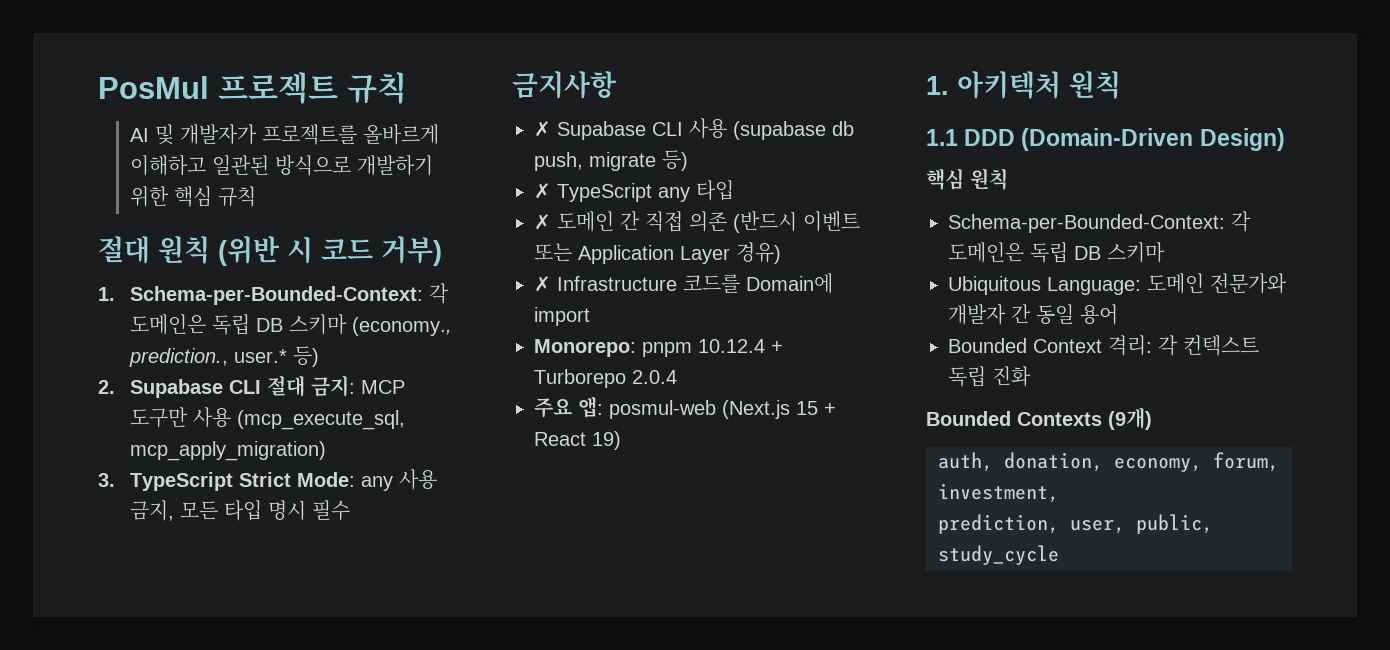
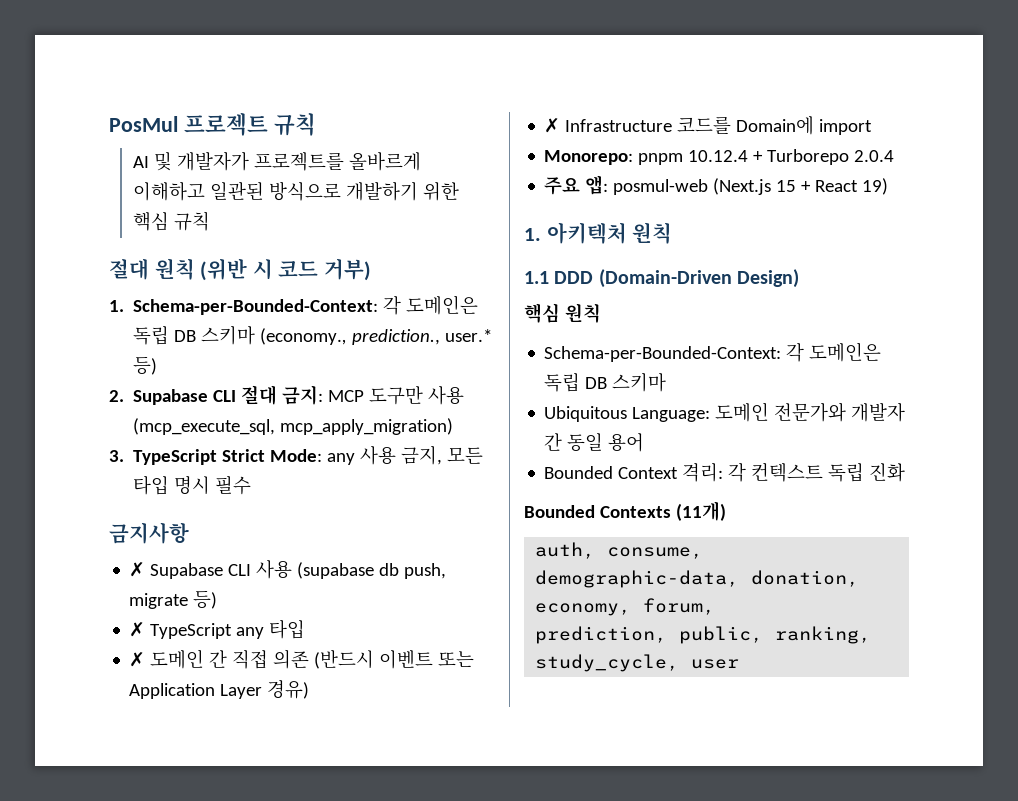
[1108,407,1152,430] (9개) -> [675,501,726,521] (11개)
(993, 462) none -> [607,547,704,559] [535,570,740,588] consume, demographic-data,
[938,483,1059,503] investment, -> (716, 606) none
[1070,514,1213,534] [938,545,1059,565] user, public, study_cycle -> [679,626,872,644] [535,654,740,672] public, ranking, study_cycle, user

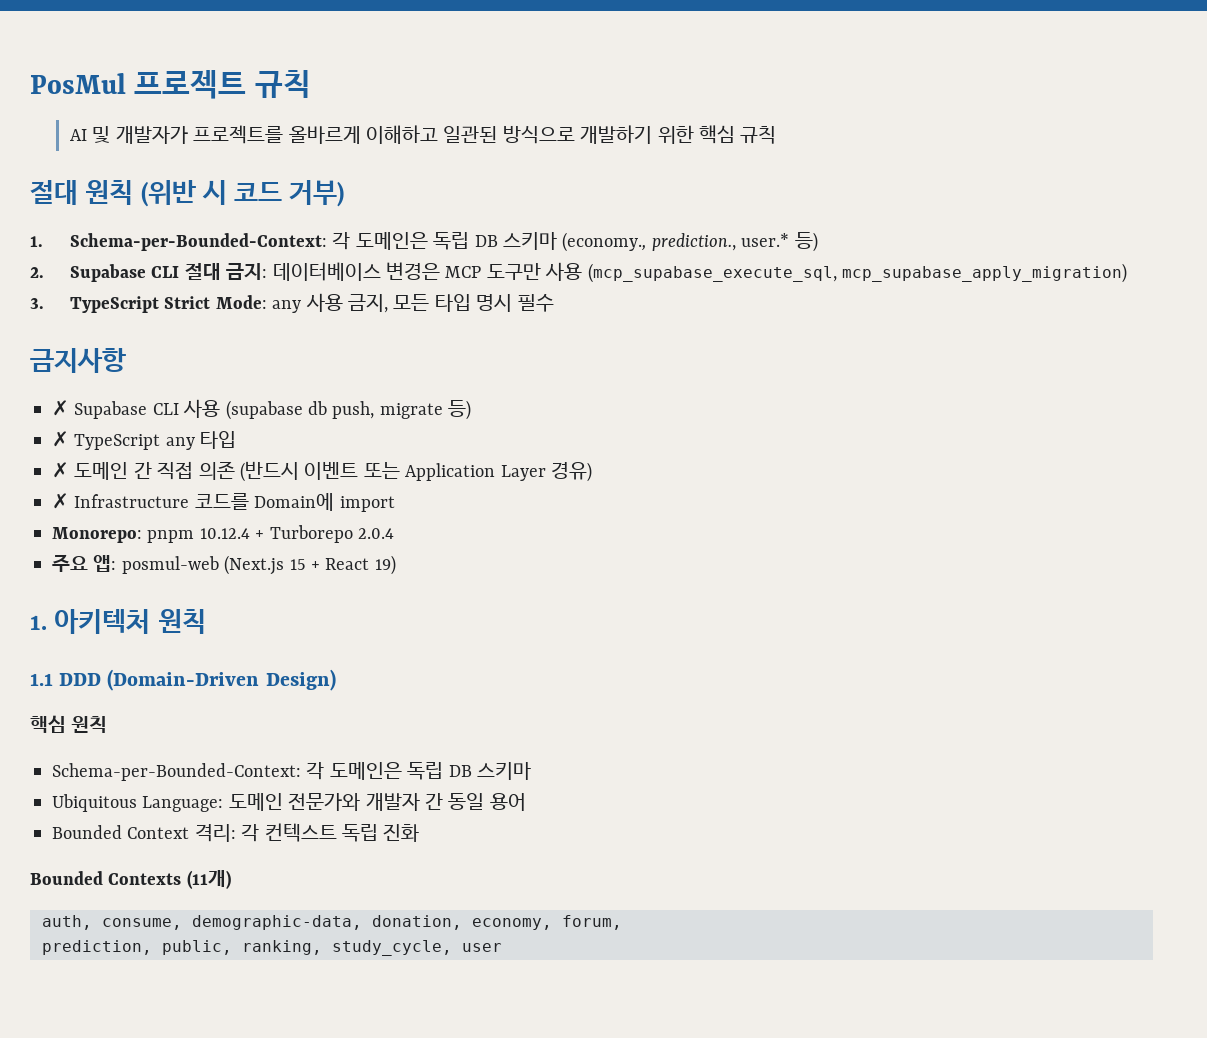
(324, 395) none -> [272,262,440,281] 데이터베이스 변경은
[133,418,454,435] (mcp_execute_sql, mcp_apply_migration) -> [587,263,1127,283] (mcp_supabase_execute_sql, mcp_supabase_apply_migration)

